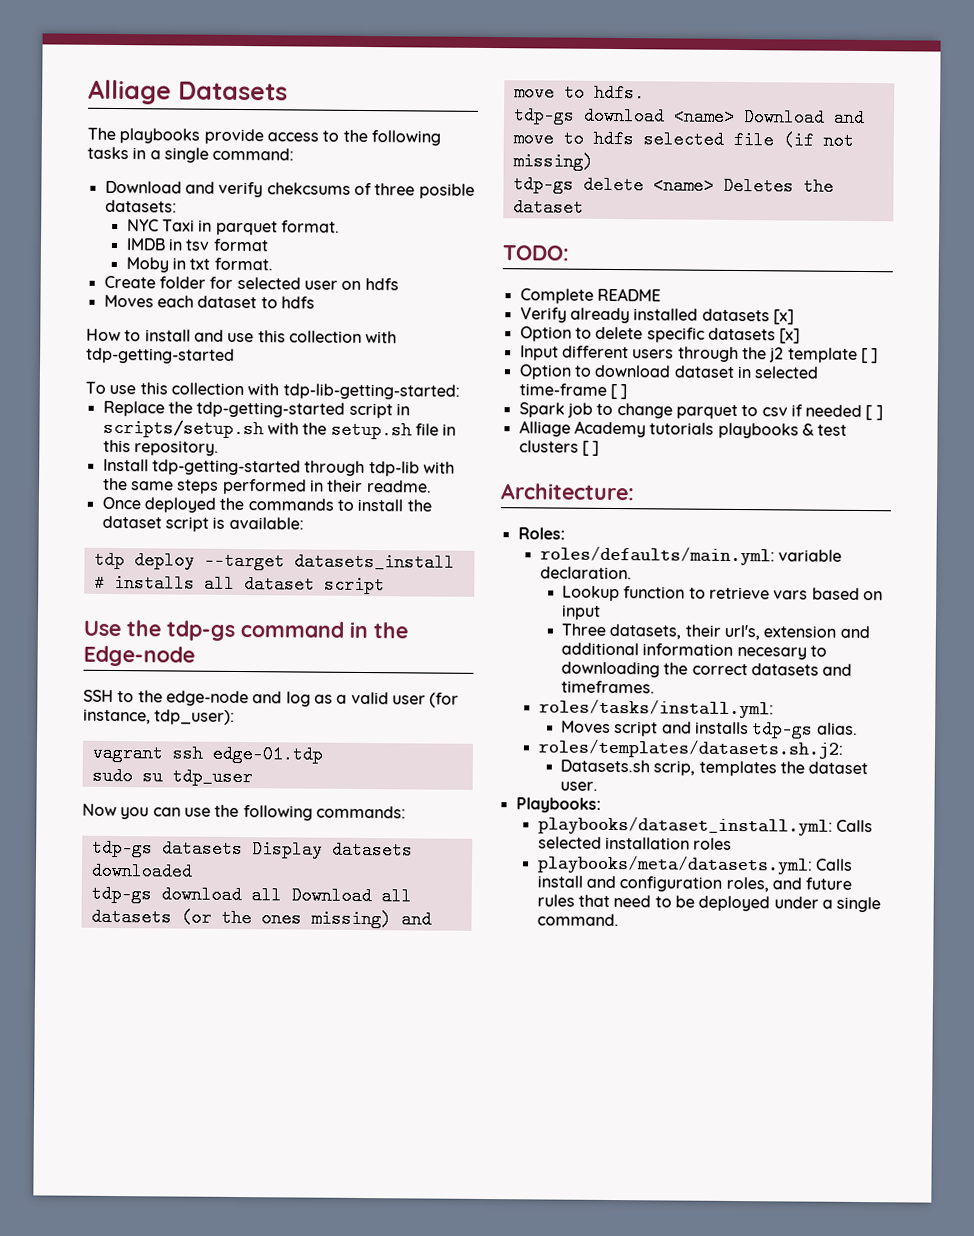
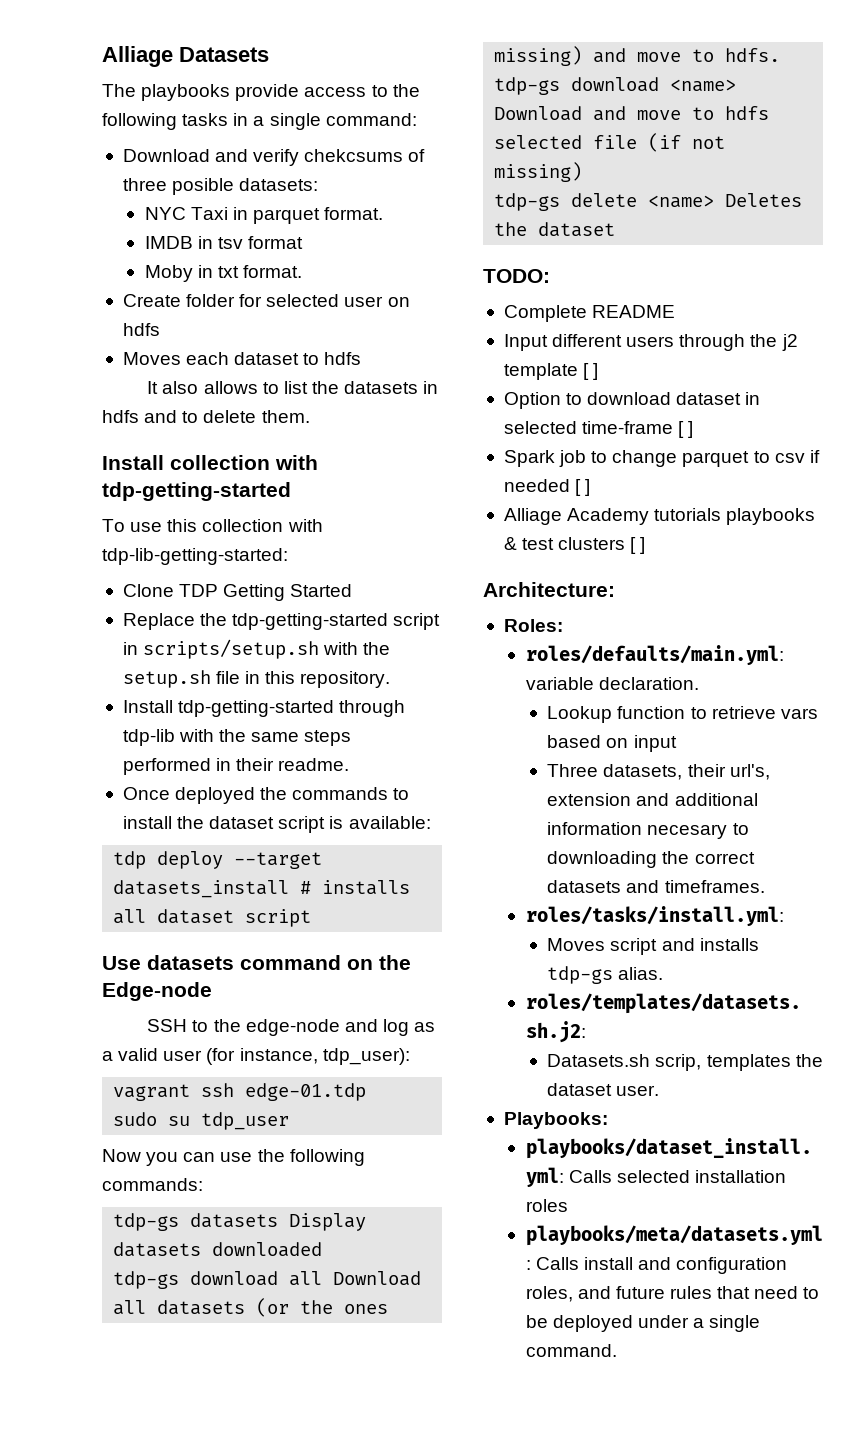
[86,328,286,343] How to install and use this -> [147,381,439,394] [102,410,310,423] [102,455,164,470] It also allows to list the datasets in hdfs and to delete them. // Install
(460, 391) none -> [122,584,353,601] // Clone TDP Getting Started
[126,620,368,641] the tdp-gs command in -> [147,955,373,970] datasets command on
[519,307,794,325] [519,326,801,344] // Verify already installed datasets [x] // Option to delete specific datasets [x] -> (676, 311) none

